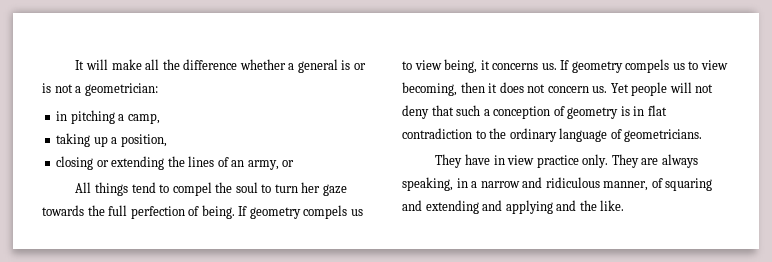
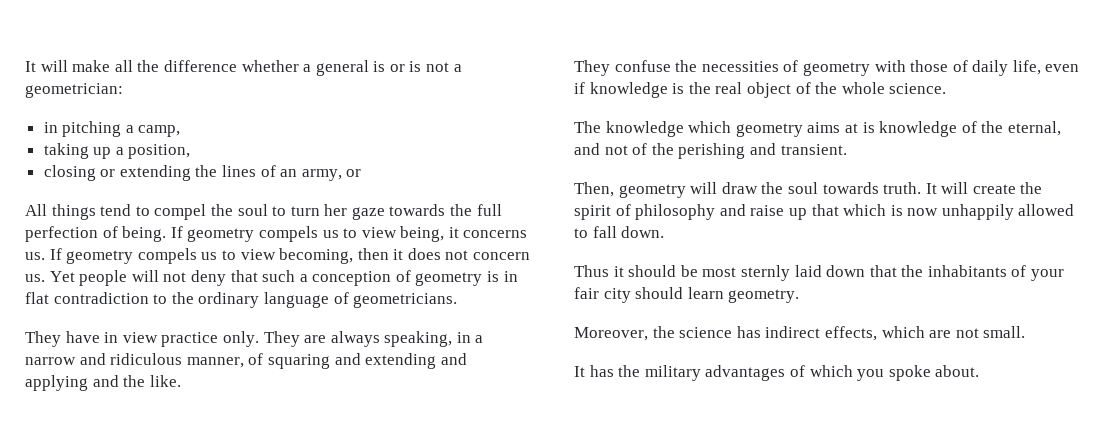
(625, 205) none -> [574,60,1080,76] [574,82,947,98] [574,121,1061,137] [574,143,847,159] [574,182,1043,198] [574,204,1075,220] [574,226,665,238] [574,265,1065,281] [574,287,800,303] [574,326,1026,341] [574,365,980,381] // They confuse the necessities of geometry with those of daily life, even if knowledge is the real object of the whole science. // The knowledge which geometry aims at is knowledge of the eternal, and not of the perishing and transient. // Then, geometry will draw the soul towards truth. It will create the spirit of philosophy and raise up that which is now unhappily allowed to fall down. // Thus it should be most sternly laid down that the inhabitants of your fair city should learn geometry. // Moreover, the science has indirect effects, which are not small. // It has the military advantages of which you spoke about.

